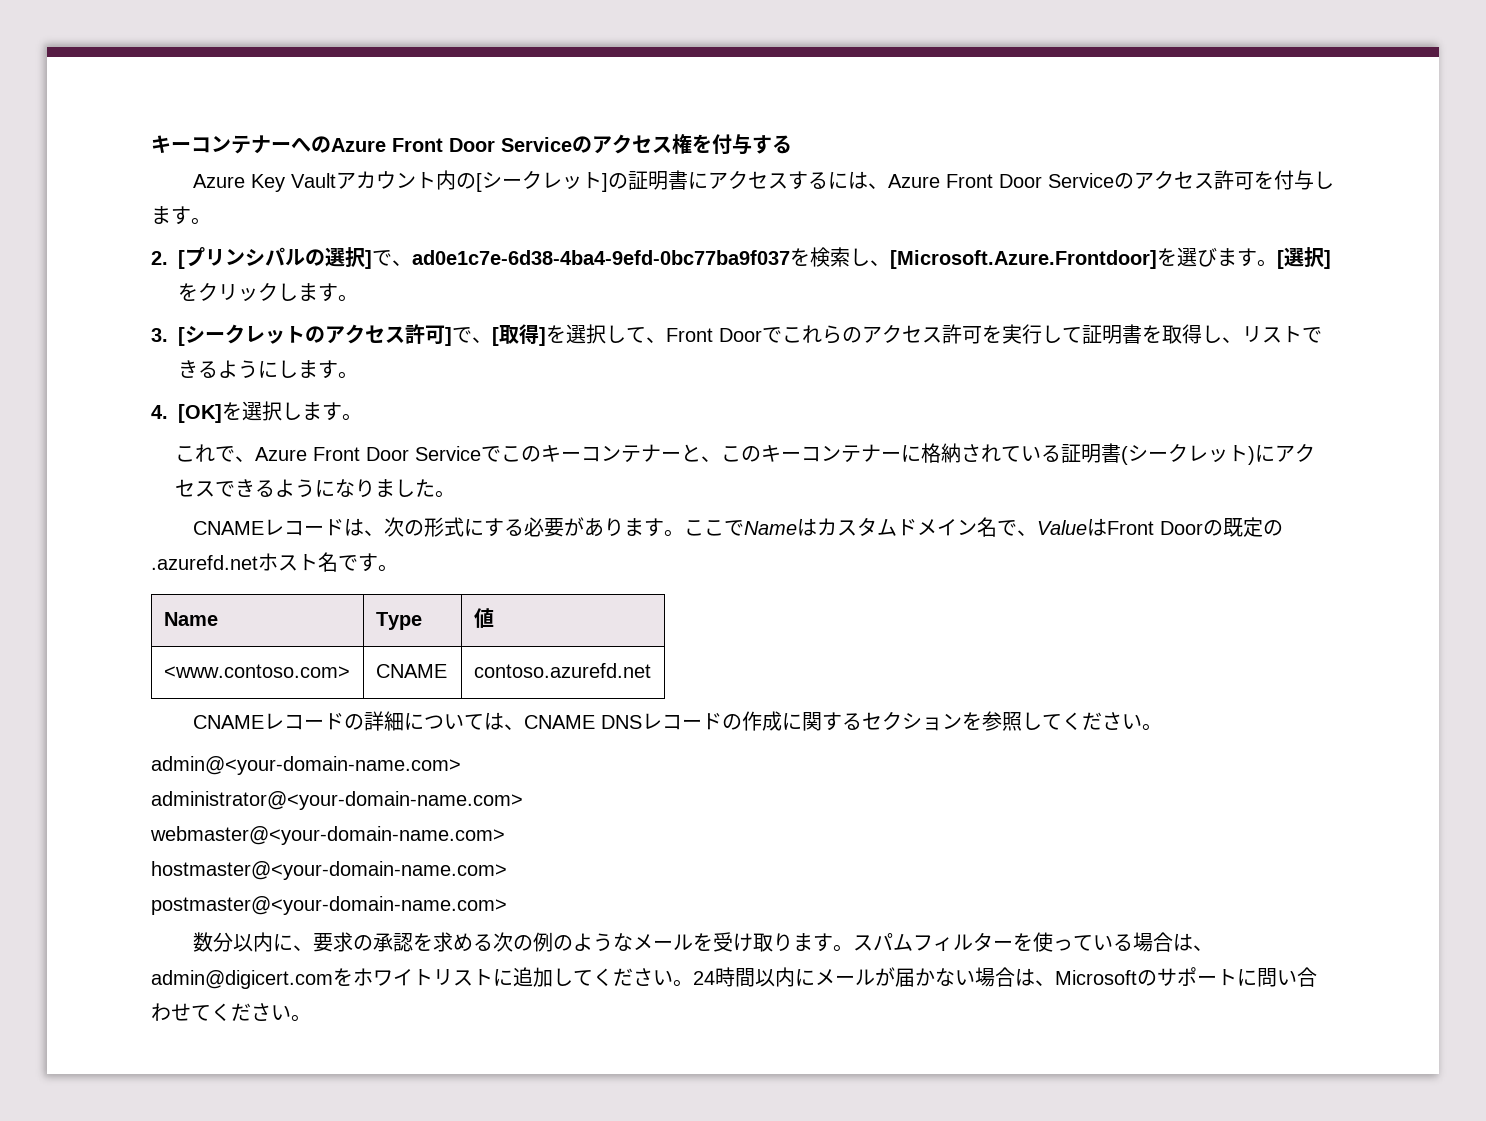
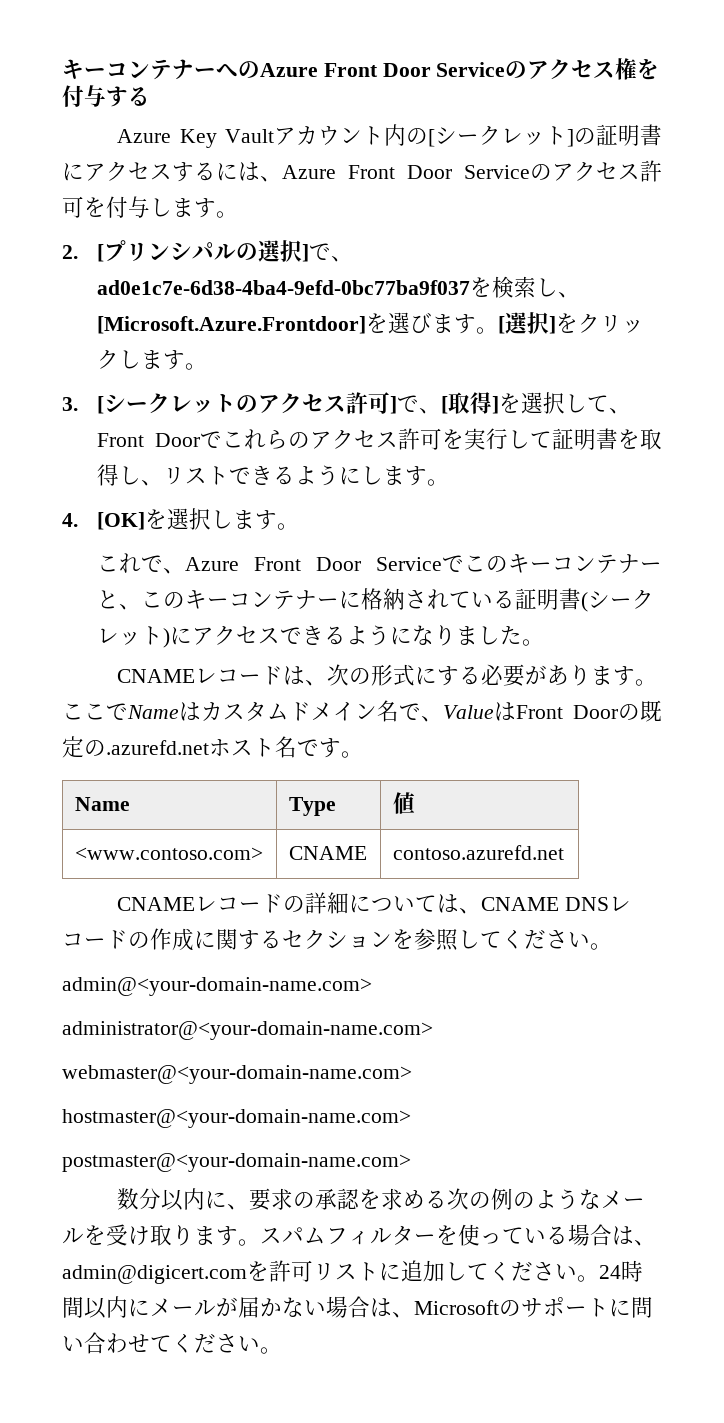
[353,968,433,986] ホワイト -> [269,1260,313,1282] 許可

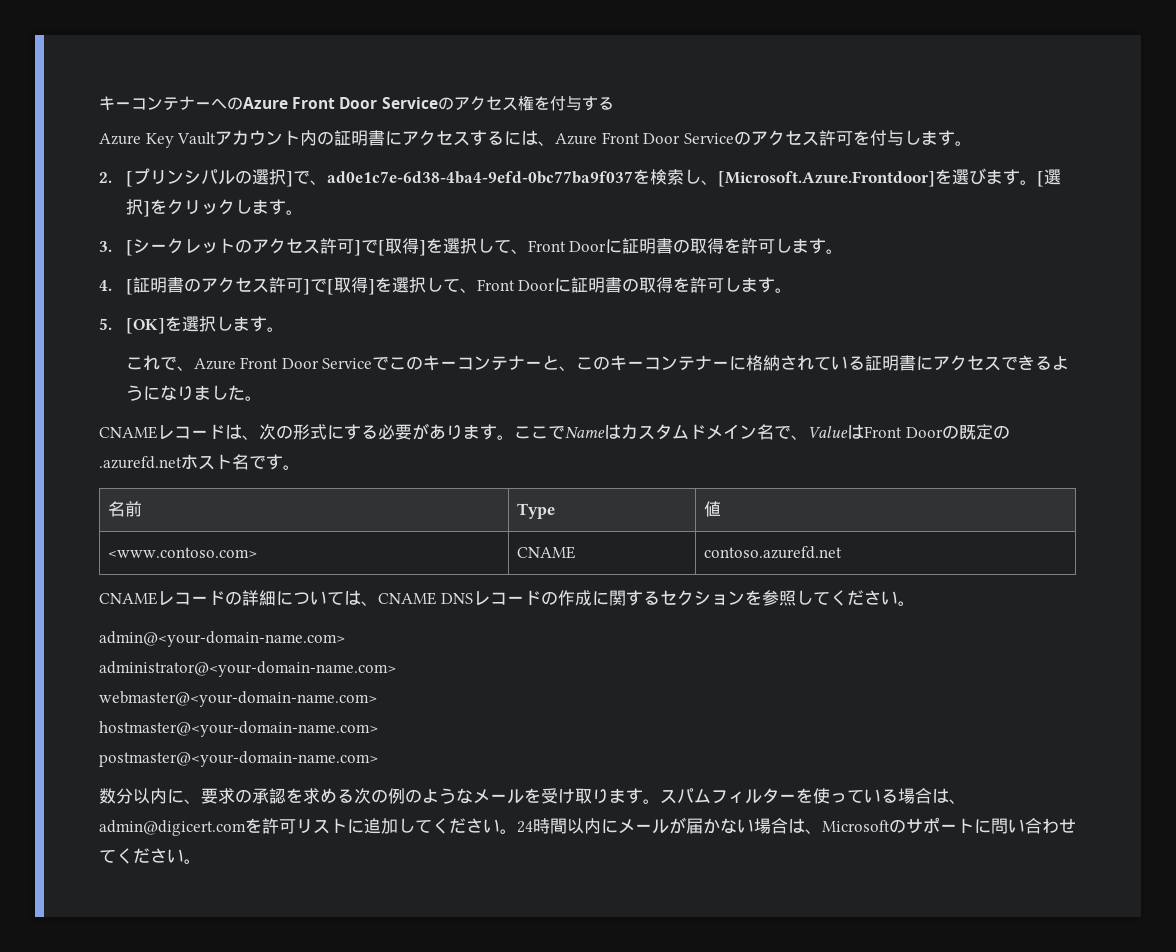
[428,126,596,147] [シークレット]の -> (335, 138) none
[418,392,631,414] [96,428,662,450] [96,464,449,486] [62,513,78,527] 、[取得]を選択して、Front Doorでこれらのアクセス許可を実行して証明書を取得し、リストできるようにします。 // 4. -> [377,238,844,256] [99,277,793,295] [99,318,112,330] [取得]を選択して、Front Doorに証明書の取得を許可します。 // 4. [証明書のアクセス許可]で[取得]を選択して、Front Doorに証明書の取得を許可します。 // 5.
[580,590,654,612] [96,626,170,648] (シークレット) -> (917, 363) none
[74,797,130,811] Name -> [107,501,142,517] 名前

